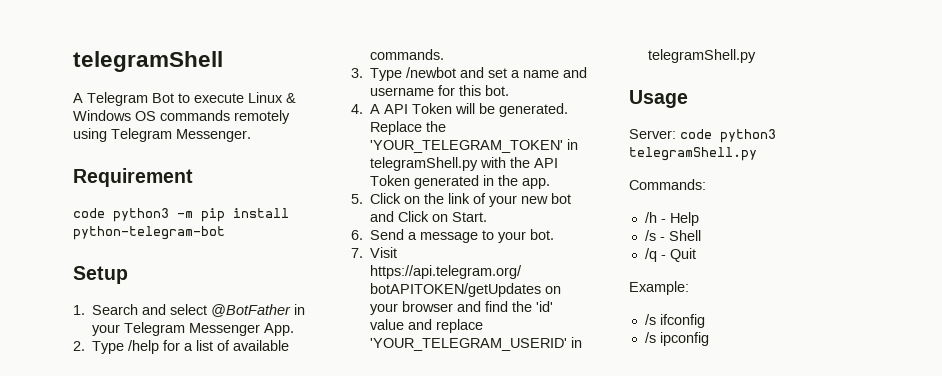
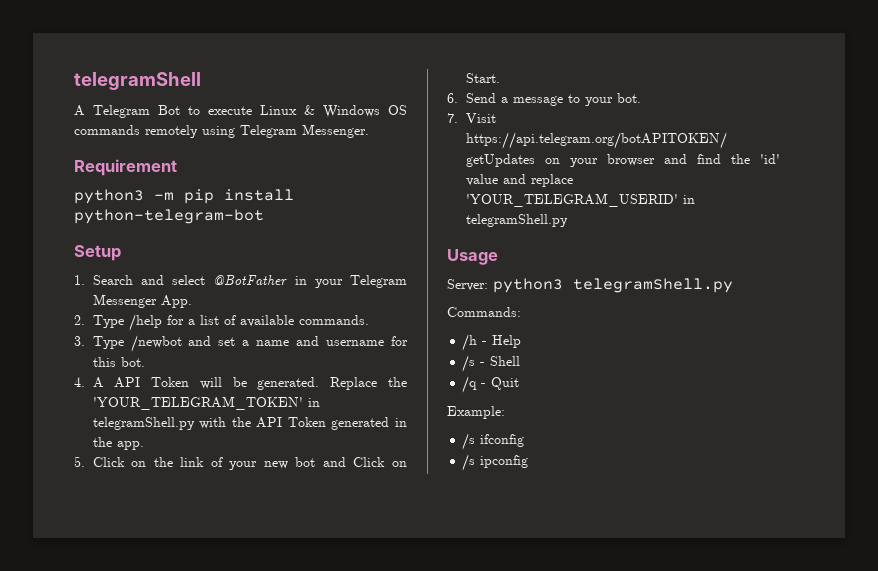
[73,208,105,218] code -> (177, 167) none
[680,129,712,139] code -> (488, 285) none

